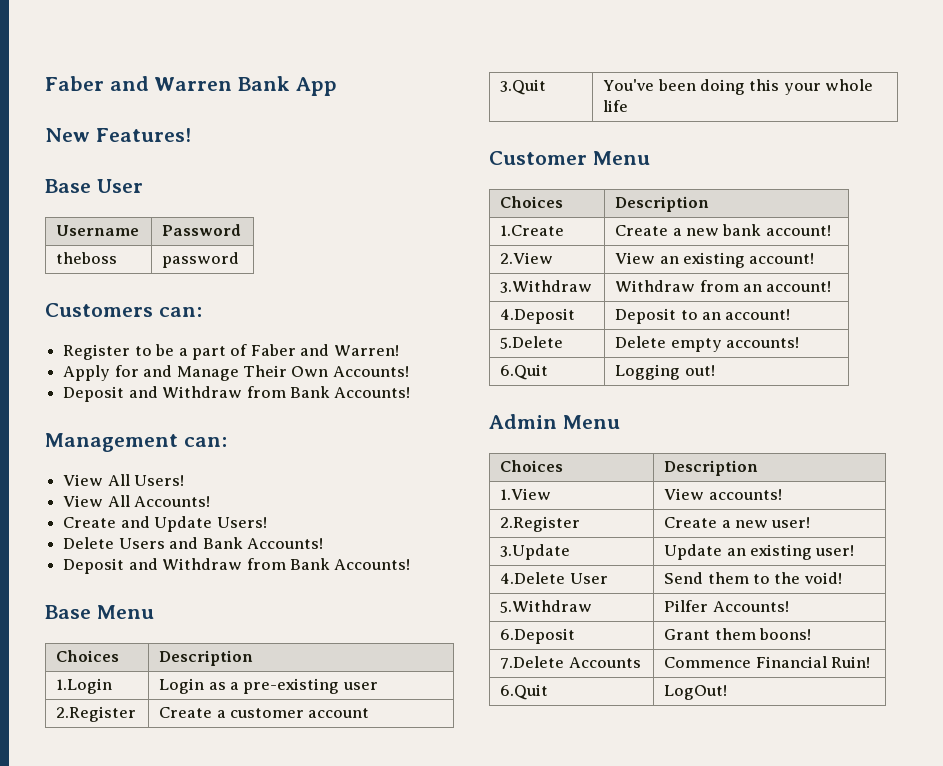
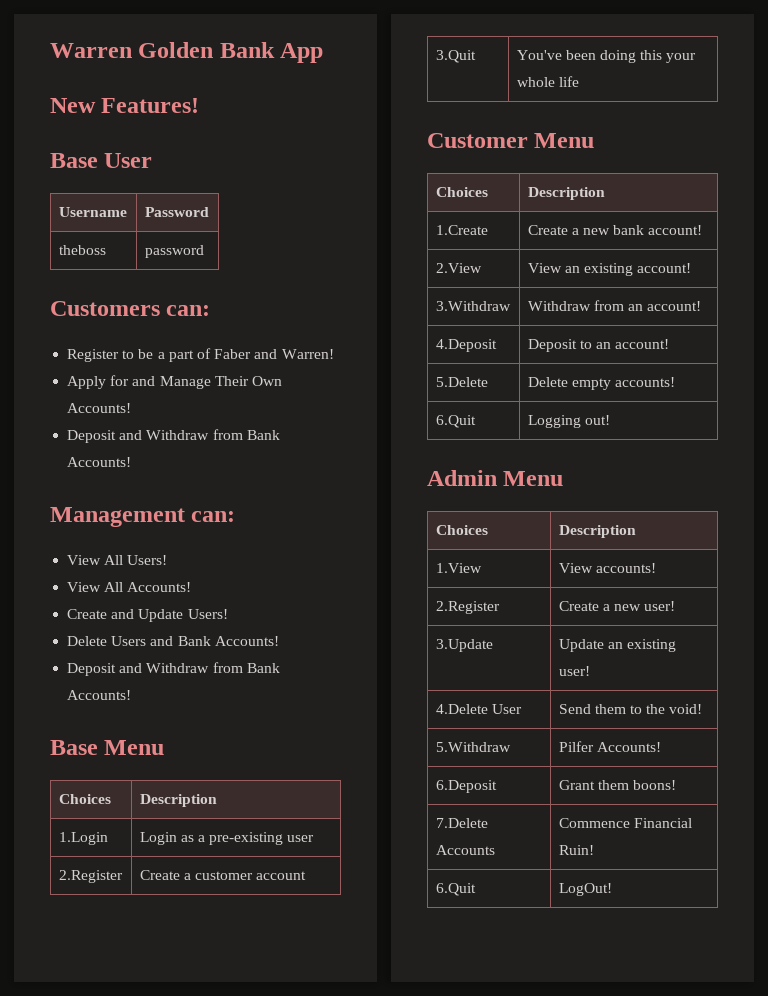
[45,76,233,91] Faber and Warren -> [50,42,214,58] Warren Golden

